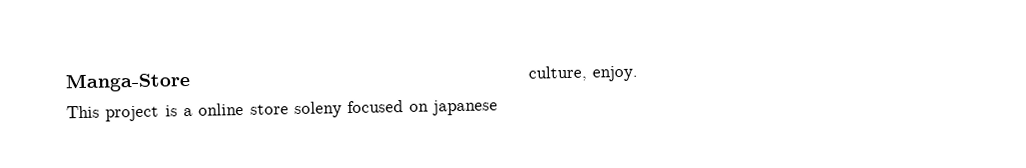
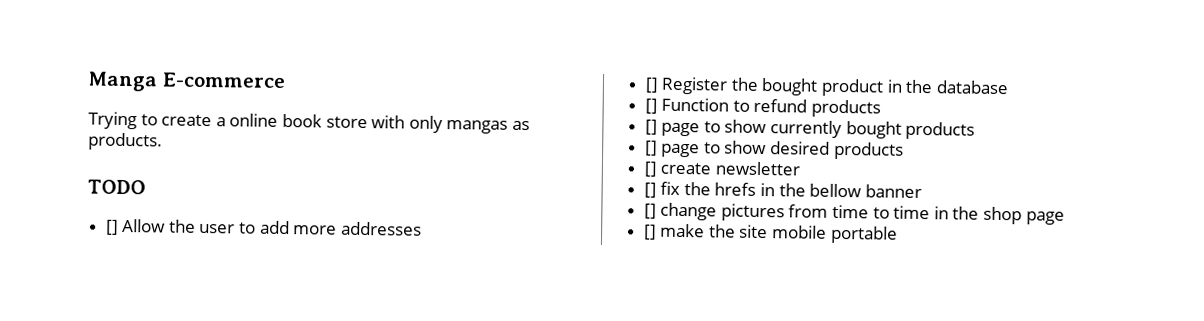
[65,71,191,93] [66,99,498,122] [528,65,638,82] Manga-Store // This project is a online store soleny focused on japanese culture, enjoy. -> [88,71,286,92] [88,111,530,134] [88,132,163,151] [87,179,146,195] [105,218,422,236] [644,76,1009,97] [644,97,882,118] [644,119,976,140] [644,140,904,160] [643,161,800,177] [643,181,922,199] [643,202,1065,225] [643,223,898,244] Manga E-commerce // Trying to create a online book store with only mangas as products. // TODO // [] Allow the user to add more addresses // [] Register the bought product in the database // [] Function to refund products // [] page to show currently bought products // [] page to show desired products // [] create newsletter // [] fix the hrefs in the bellow banner // [] change pictures from time to time in the shop page // [] make the site mobile portable

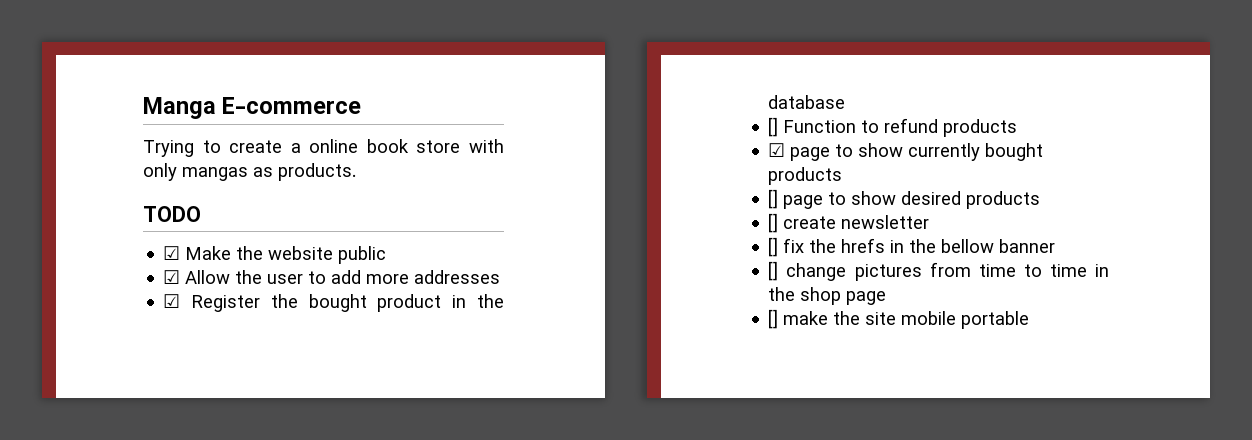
[105,219,119,235] [] -> [163,246,387,264] [163,270,181,284] ☑ Make the website public // ☑
[644,77,659,93] [] -> [163,294,181,308] ☑
[644,119,658,135] [] -> [768,143,786,157] ☑

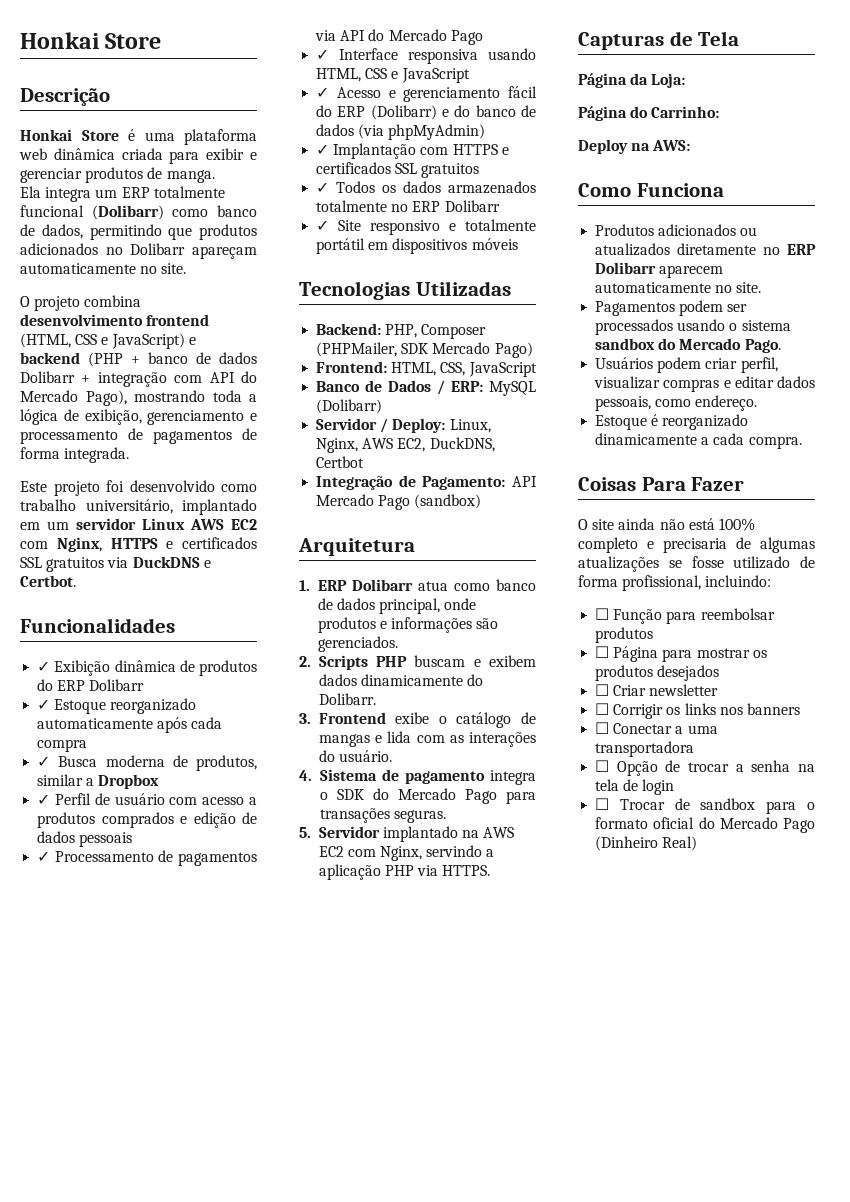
[143,97,362,119] [143,139,504,157] [143,163,356,181] [143,206,201,222] [163,246,387,264] [163,270,501,284] [163,294,504,312] [768,95,846,109] [768,117,1018,137] [768,143,1044,161] [768,167,843,185] [768,189,1041,209] [768,213,930,233] [768,237,1056,257] [768,261,1109,281] [768,287,887,305] [768,309,1030,329] Manga E-commerce // Trying to create a online book store with only mangas as products. // TODO // ☑ Make the website public // ☑ Allow the user to add more addresses // ☑ Register the bought product in the database // [] Function to refund products // ☑ page to show currently bought products // [] page to show desired products // [] create newsletter // [] fix the hrefs in the bellow banner // [] change pictures from time to time in the shop page // [] make the site mobile portable -> [20,32,162,49] [20,88,110,106] [20,129,257,145] [19,148,257,164] [20,167,215,183] [20,186,225,202] [20,205,257,220] [20,224,257,240] [20,243,257,259] [20,263,187,274] [20,295,142,311] [20,314,210,326] [20,333,196,349] [20,352,257,367] [20,371,257,387] [20,390,257,406] [20,409,257,425] [20,428,257,444] [20,447,130,463] [20,480,257,496] [20,499,257,515] [20,518,257,530] [20,537,257,552] [20,556,211,572] [20,575,76,587] [20,618,175,633] [37,660,257,676] [37,679,145,691] [37,698,197,714] [37,717,223,733] [37,739,88,752] [37,755,257,771] [37,774,160,789] [37,793,257,805] [37,812,257,828] [37,831,133,847] [37,850,257,866] [315,29,483,45] [316,48,536,64] [316,68,470,83] [316,86,537,102] [316,105,536,120] [316,124,486,140] [316,143,509,159] [316,162,480,178] [316,181,536,194] [316,200,500,212] [316,219,536,235] [316,238,518,254] [299,281,511,300] [316,323,487,339] [316,342,533,358] [316,361,537,377] [316,380,536,396] [316,399,383,414] [316,418,491,433] [316,437,495,453] [316,456,365,468] [316,475,537,490] [316,494,482,510] [298,538,415,556] [299,579,536,591] [317,598,477,614] [317,617,499,633] [317,636,398,652] [299,655,536,670] [318,674,484,686] [318,693,376,705] [299,712,536,728] [318,731,536,747] [318,750,392,762] [299,769,536,785] [319,788,536,804] [319,808,446,823] [299,826,515,842] [318,845,495,861] [318,864,491,880] [578,31,740,50] [578,73,686,88] [578,106,720,121] [578,139,691,154] [578,183,724,197] [595,224,758,236] [595,243,816,256] [595,262,724,278] [595,282,762,293] [595,300,748,316] [595,319,791,335] [595,338,781,353] [595,357,778,373] [594,376,815,392] [595,395,758,411] [595,414,749,430] [595,433,802,449] [578,477,745,491] [578,518,755,531] [578,537,815,553] [578,556,815,572] [578,575,772,591] [595,608,775,624] [595,627,654,643] [595,646,767,662] [595,665,720,681] [595,684,719,696] [595,703,800,719] [595,722,718,734] [595,741,695,757] [595,760,815,776] [595,779,675,795] [595,798,815,814] [595,817,815,833] [595,836,698,851] Honkai Store // Descrição // Honkai Store é uma plataforma web dinâmica criada para exibir e gerenciar produtos de manga. // Ela integra um ERP totalmente funcional (Dolibarr) como banco de dados, permitindo que produtos adicionados no Dolibarr apareçam automaticamente no site. // O projeto combina desenvolvimento frontend (HTML, CSS e JavaScript) e backend (PHP + banco de dados Dolibarr + integração com API do Mercado Pago), mostrando toda a lógica de exibição, gerenciamento e processamento de pagamentos de forma integrada. // Este projeto foi desenvolvido como trabalho universitário, implantado em um servidor Linux AWS EC2 com Nginx, HTTPS e certificados SSL gratuitos via DuckDNS e Certbot. // Funcionalidades // ✓ Exibição dinâmica de produtos do ERP Dolibarr // ✓ Estoque reorganizado automaticamente após cada compra // ✓ Busca moderna de produtos, similar a Dropbox // ✓ Perfil de usuário com acesso a produtos comprados e edição de dados pessoais // ✓ Processamento de pagamentos via API do Mercado Pago // ✓ Interface responsiva usando HTML, CSS e JavaScript // ✓ Acesso e gerenciamento fácil do ERP (Dolibarr) e do banco de dados (via phpMyAdmin) // ✓ Implantação com HTTPS e certificados SSL gratuitos // ✓ Todos os dados armazenados totalmente no ERP Dolibarr // ✓ Site responsivo e totalmente portátil em dispositivos móveis // Tecnologias Utilizadas // Backend: PHP, Composer (PHPMailer, SDK Mercado Pago) // Frontend: HTML, CSS, JavaScript // Banco de Dados / ERP: MySQL (Dolibarr) // Servidor / Deploy: Linux, Nginx, AWS EC2, DuckDNS, Certbot // Integração de Pagamento: API Mercado Pago (sandbox) // Arquitetura // 1. ERP Dolibarr atua como banco de dados principal, onde produtos e informações são gerenciados. // 2. Scripts PHP buscam e exibem dados dinamicamente do Dolibarr. // 3. Frontend exibe o catálogo de mangas e lida com as interações do usuário. // 4. Sistema de pagamento integra o SDK do Mercado Pago para transações seguras. // 5. Servidor implantado na AWS EC2 com Nginx, servindo a aplicação PHP via HTTPS. // Capturas de Tela // Página da Loja: // Página do Carrinho: // Deploy na AWS: // Como Funciona // Produtos adicionados ou atualizados diretamente no ERP Dolibarr aparecem automaticamente no site. // Pagamentos podem ser processados usando o sistema sandbox do Mercado Pago. // Usuários podem criar perfil, visualizar compras e editar dados pessoais, como endereço. // Estoque é reorganizado dinamicamente a cada compra. // Coisas Para Fazer // O site ainda não está 100% completo e precisaria de algumas atualizações se fosse utilizado de forma profissional, incluindo: // ☐ Função para reembolsar produtos // ☐ Página para mostrar os produtos desejados // ☐ Criar newsletter // ☐ Corrigir os links nos banners // ☐ Conectar a uma transportadora // ☐ Opção de trocar a senha na tela de login // ☐ Trocar de sandbox para o formato oficial do Mercado Pago (Dinheiro Real)

